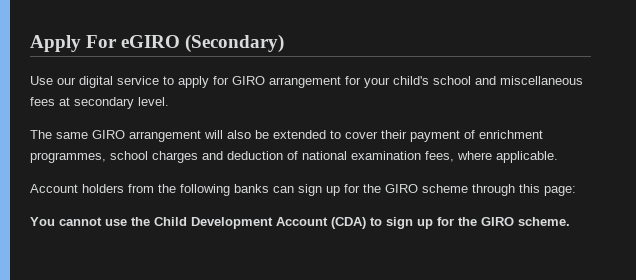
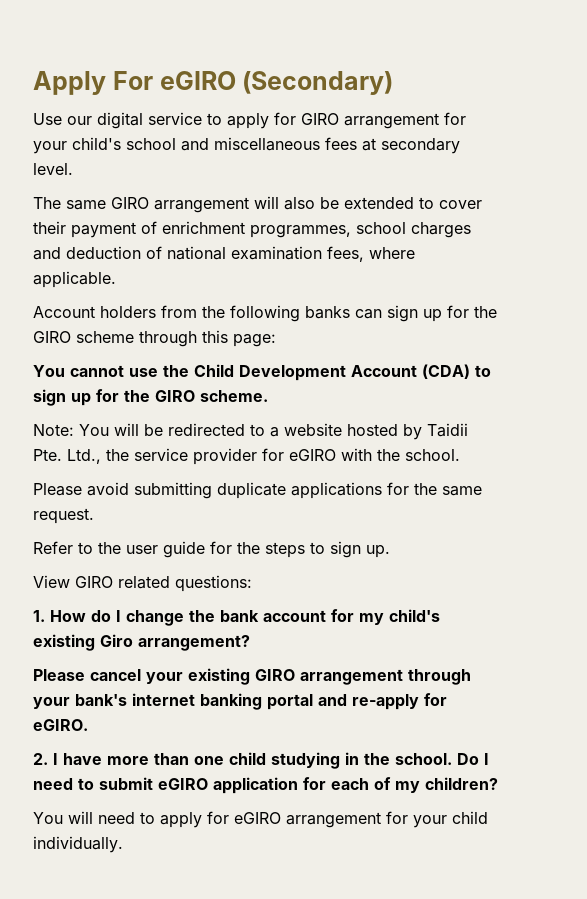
(570, 221) none -> [33,423,468,440] [33,448,460,465] [33,482,482,499] [33,508,94,524] [33,541,390,558] [33,575,252,592] [33,609,440,626] [33,634,250,651] [33,668,471,685] [33,693,447,710] [33,719,88,731] [33,752,489,769] [33,777,498,794] [33,811,488,828] [33,836,123,853] // Note: You will be redirected to a website hosted by Taidii Pte. Ltd., the service provider for eGIRO with the school. // Please avoid submitting duplicate applications for the same request. // Refer to the user guide for the steps to sign up. // View GIRO related questions: // 1. How do I change the bank account for my child's existing Giro arrangement? // Please cancel your existing GIRO arrangement through your bank's internet banking portal and re-apply for eGIRO. // 2. I have more than one child studying in the school. Do I need to submit eGIRO application for each of my children? // You will need to apply for eGIRO arrangement for your child individually.

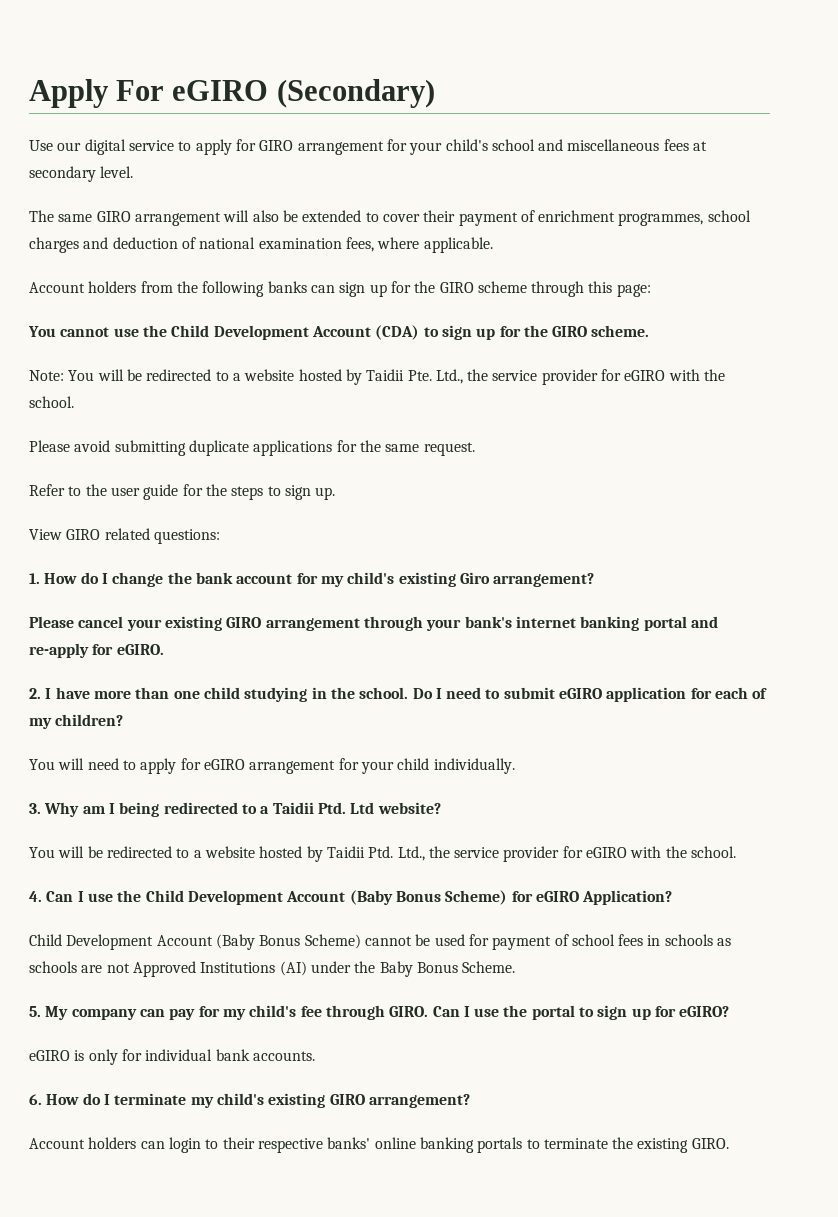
(123, 844) none -> [29,802,441,817] [29,846,737,862] [29,890,673,905] [29,934,732,950] [29,961,516,977] [29,1005,730,1020] [29,1049,315,1065] [29,1093,470,1108] [29,1137,729,1153] // 3. Why am I being redirected to a Taidii Ptd. Ltd website? // You will be redirected to a website hosted by Taidii Ptd. Ltd., the service provider for eGIRO with the school. // 4. Can I use the Child Development Account (Baby Bonus Scheme) for eGIRO Application? // Child Development Account (Baby Bonus Scheme) cannot be used for payment of school fees in schools as schools are not Approved Institutions (AI) under the Baby Bonus Scheme. // 5. My company can pay for my child's fee through GIRO. Can I use the portal to sign up for eGIRO? // eGIRO is only for individual bank accounts. // 6. How do I terminate my child's existing GIRO arrangement? // Account holders can login to their respective banks' online banking portals to terminate the existing GIRO.

